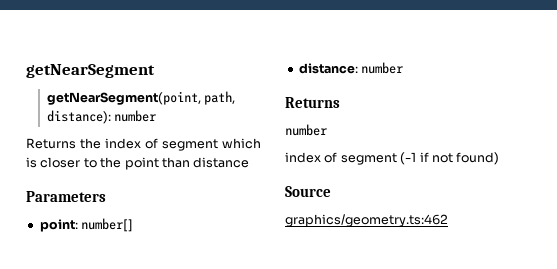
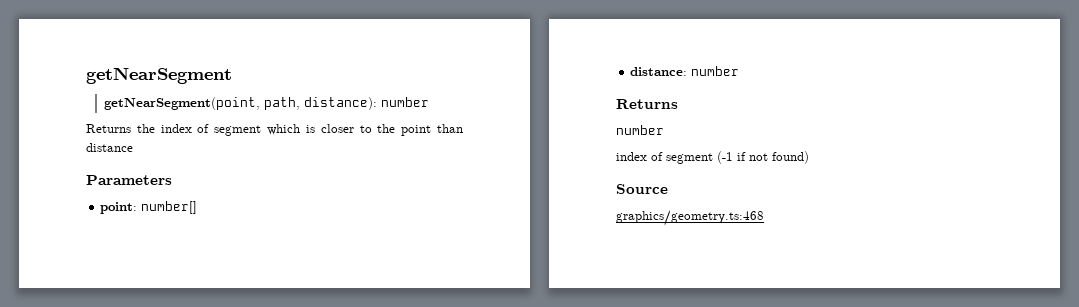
[285,214,448,227] graphics/geometry.ts:462 -> [616,210,764,226] graphics/geometry.ts:468

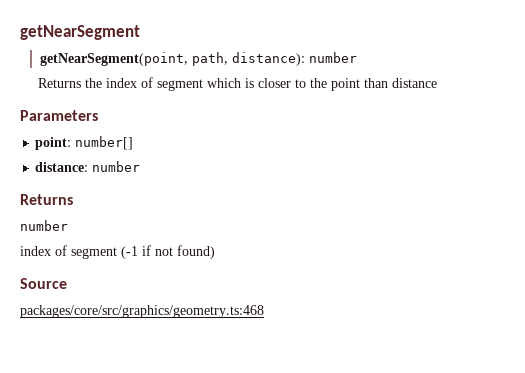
[616,210,764,226] graphics/geometry.ts:468 -> [20,305,264,318] packages/core/src/graphics/geometry.ts:468

